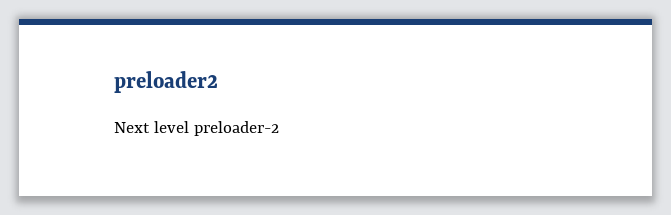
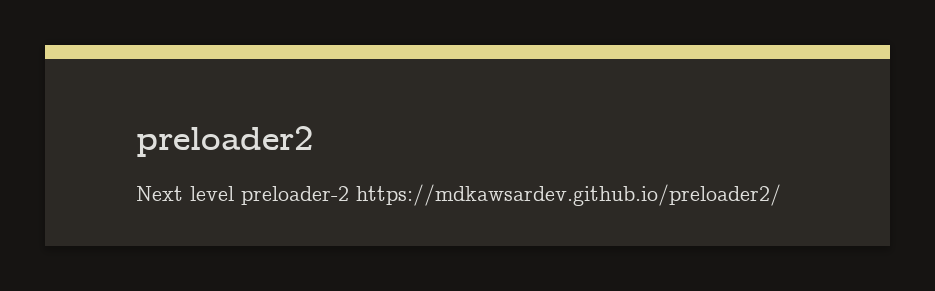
(279, 128) none -> [356,184,781,206] https://mdkawsardev.github.io/preloader2/

